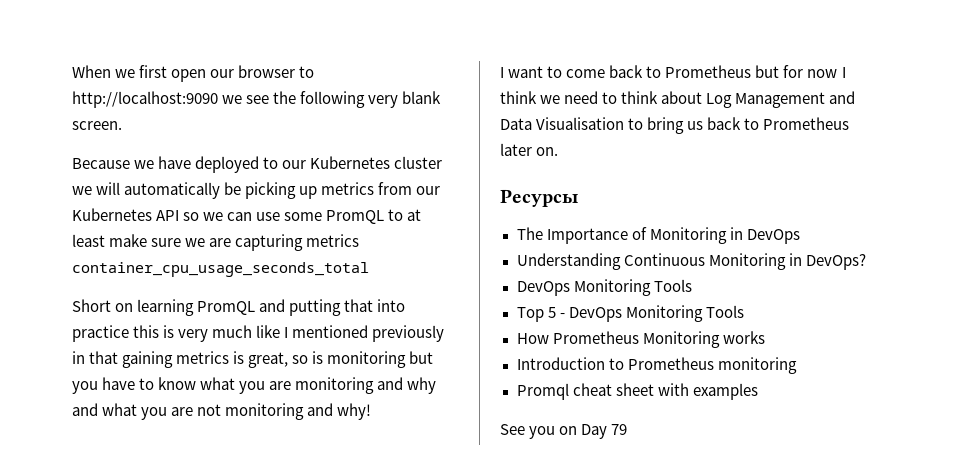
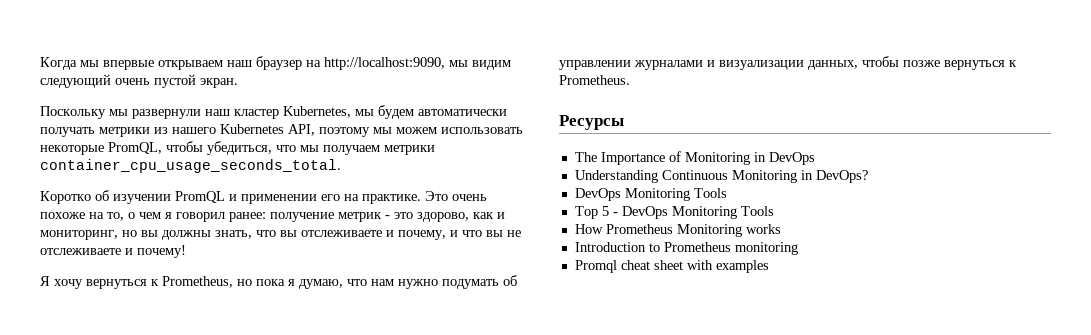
[72,65,315,82] [72,91,442,108] [72,121,122,130] [72,156,443,173] [72,182,441,199] [72,208,422,224] [72,234,360,251] [72,262,369,277] [72,299,406,316] [72,325,445,342] [72,351,434,368] [72,377,437,394] [72,403,372,420] [500,65,846,78] [500,91,856,108] [500,117,850,134] [500,143,559,156] When we first open our browser to http://localhost:9090 we see the following very blank screen. // Because we have deployed to our Kubernetes cluster we will automatically be picking up metrics from our Kubernetes API so we can use some PromQL to at least make sure we are capturing metrics container_cpu_usage_seconds_total // Short on learning PromQL and putting that into practice this is very much like I mentioned previously in that gaining metrics is great, so is monitoring but you have to know what you are monitoring and why and what you are not monitoring and why! // I want to come back to Prometheus but for now I think we need to think about Log Management and Data Visualisation to bring us back to Prometheus later on. -> [40,56,511,70] [40,74,238,88] [40,105,507,119] [40,124,523,137] [40,141,435,155] [40,159,341,173] [40,190,487,204] [40,212,505,222] [40,230,521,240] [40,245,186,258] [40,275,517,289] [559,56,1017,70] [559,75,630,85] Когда мы впервые открываем наш браузер на http://localhost:9090, мы видим следующий очень пустой экран. // Поскольку мы развернули наш кластер Kubernetes, мы будем автоматически получать метрики из нашего Kubernetes API, поэтому мы можем использовать некоторые PromQL, чтобы убедиться, что мы получаем метрики container_cpu_usage_seconds_total. // Коротко об изучении PromQL и применении его на практике. Это очень похоже на то, о чем я говорил ранее: получение метрик - это здорово, как и мониторинг, но вы должны знать, что вы отслеживаете и почему, и что вы не отслеживаете и почему! // Я хочу вернуться к Prometheus, но пока я думаю, что нам нужно подумать об управлении журналами и визуализации данных, чтобы позже вернуться к Prometheus.
[500,424,628,439] // See you on Day 79 -> (769, 266) none

